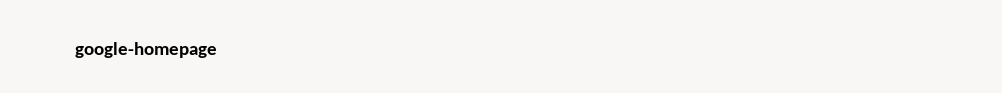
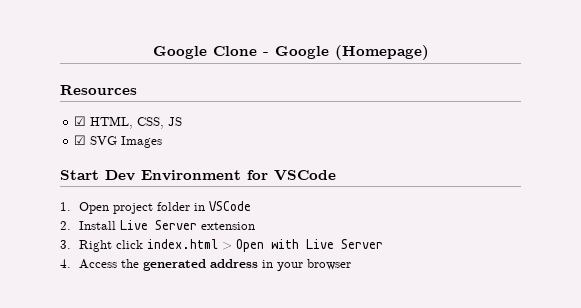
[75,42,217,58] google-homepage -> [152,45,429,60] [60,85,137,95] [74,116,183,129] [74,135,163,148] [60,170,336,181] [60,201,251,214] [60,220,255,230] [60,239,383,252] [60,259,351,271] Google Clone - Google (Homepage) // Resources // ☑ HTML, CSS, JS // ☑ SVG Images // Start Dev Environment for VSCode // 1. Open project folder in VSCode // 2. Install Live Server extension // 3. Right click index.html > Open with Live Server // 4. Access the generated address in your browser

